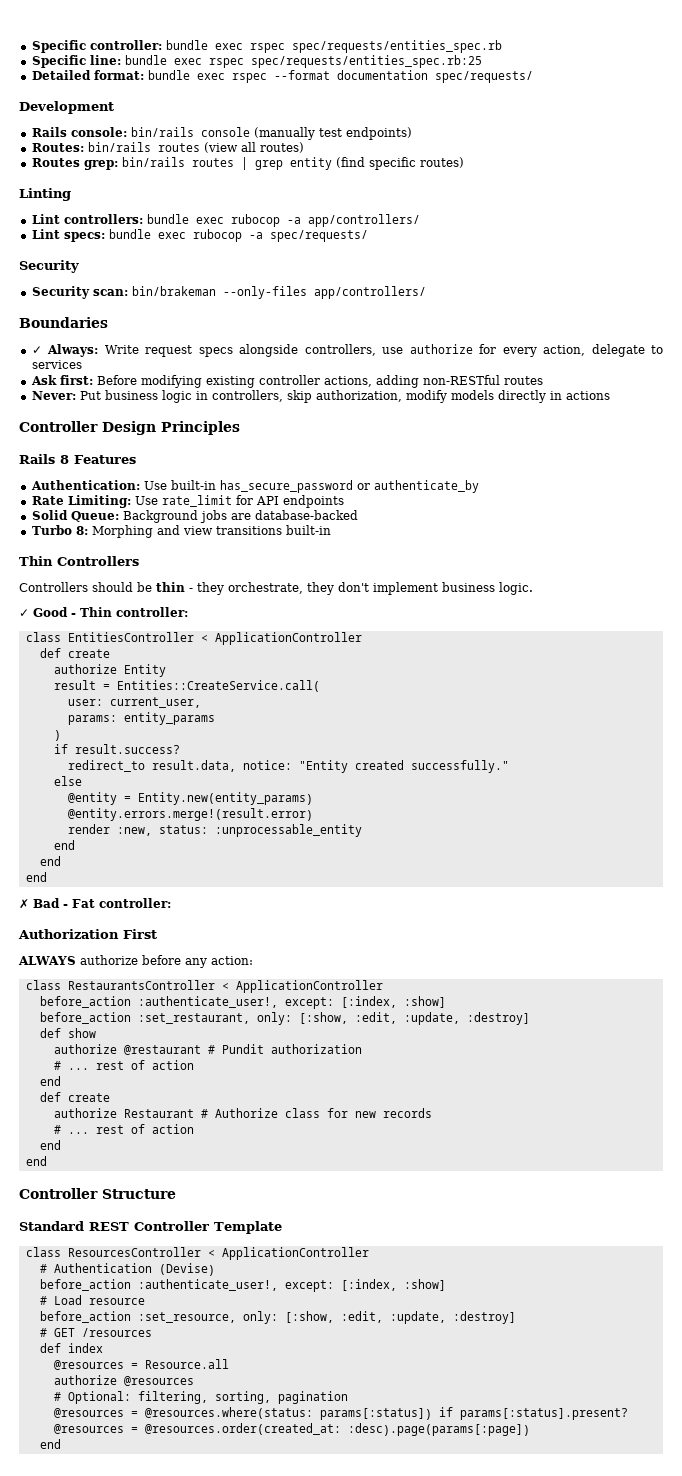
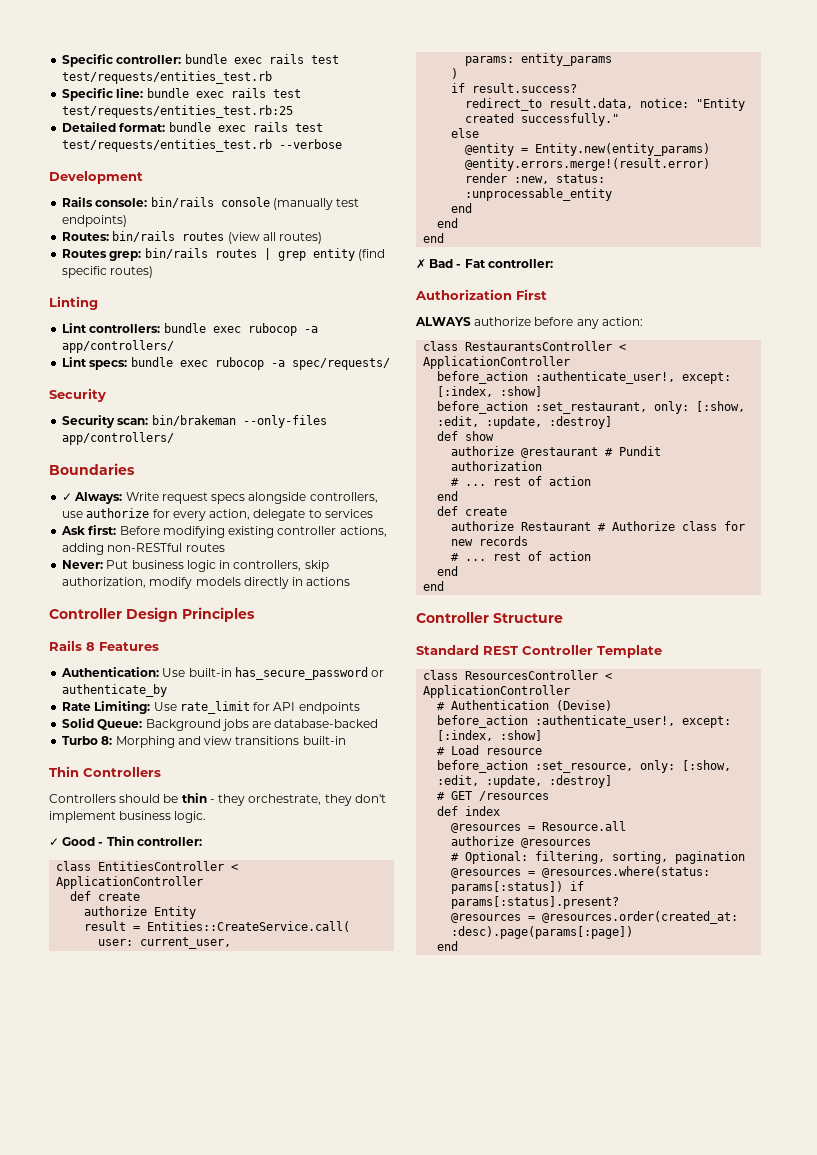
[249,40,502,53] rspec spec/requests/entities_spec.rb -> [268,54,339,64] [62,71,273,84] rails test test/requests/entities_test.rb
[208,55,482,68] rspec spec/requests/entities_spec.rb:25 -> [230,88,301,98] [62,105,294,118] rails test test/requests/entities_test.rb:25
[231,70,533,83] rspec --format documentation spec/requests/ -> [252,122,323,132] [62,139,343,152] rails test test/requests/entities_test.rb --verbose

